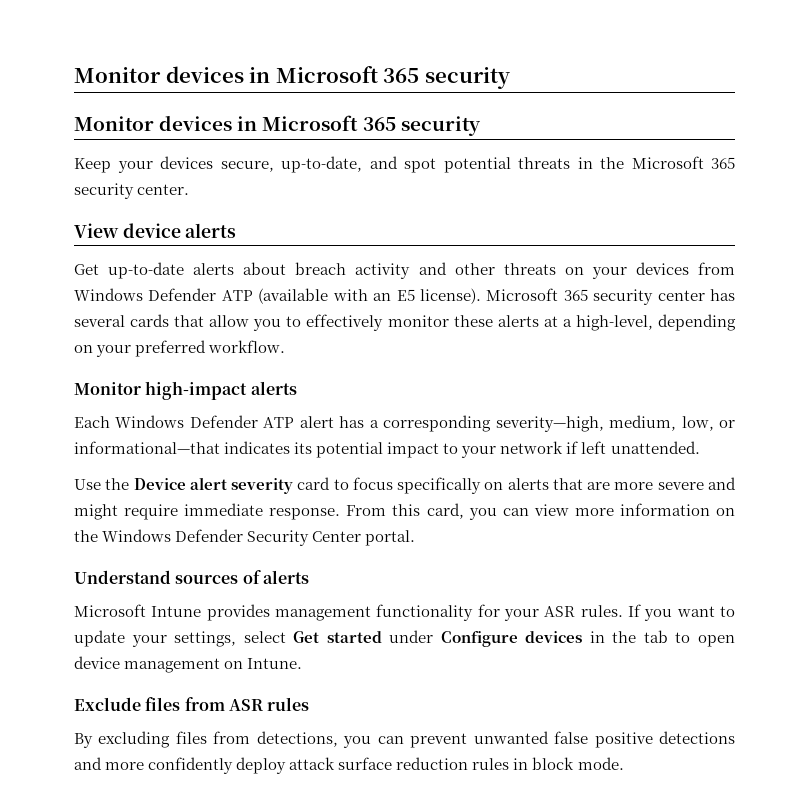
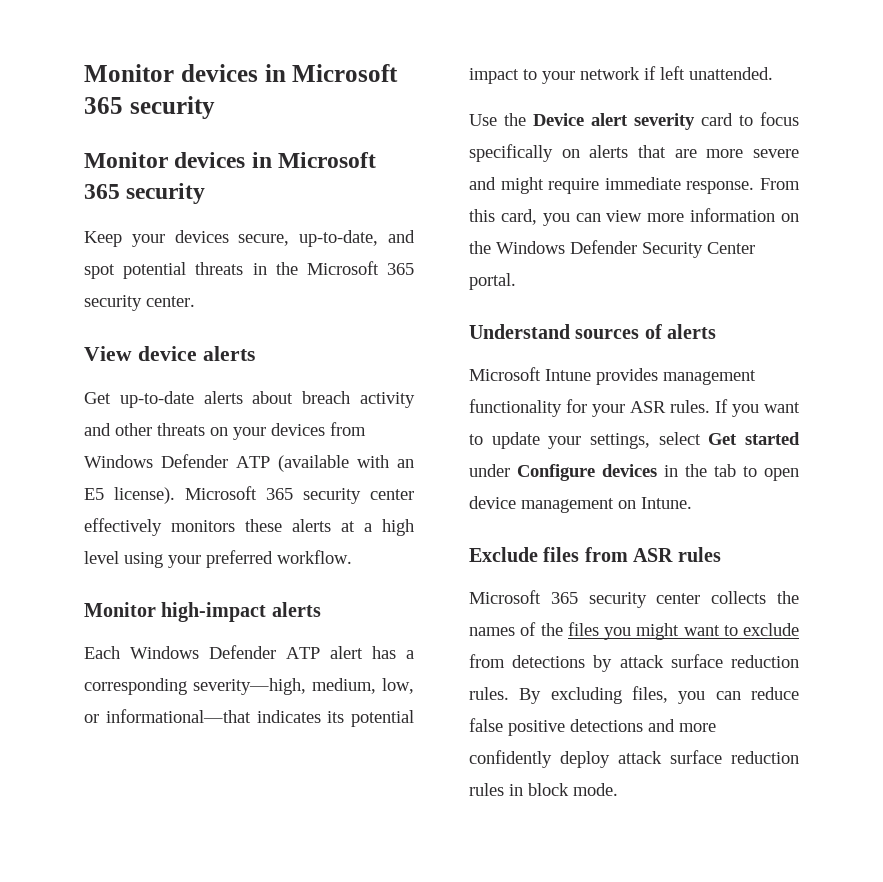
[710,289,735,301] [74,314,449,331] has several cards that allow you to effectively monitor -> [84,518,235,536] effectively monitors
[575,314,737,331] [74,345,93,353] high-level, depending on -> [382,519,414,536] [84,551,163,568] high level using
[74,731,549,748] By excluding files from detections, you can prevent unwanted -> [469,590,799,608] [469,622,799,640] [469,654,799,672] [469,686,799,704] Microsoft 365 security center collects the names of the files you might want to exclude from detections by attack surface reduction rules. By excluding files, you can reduce

